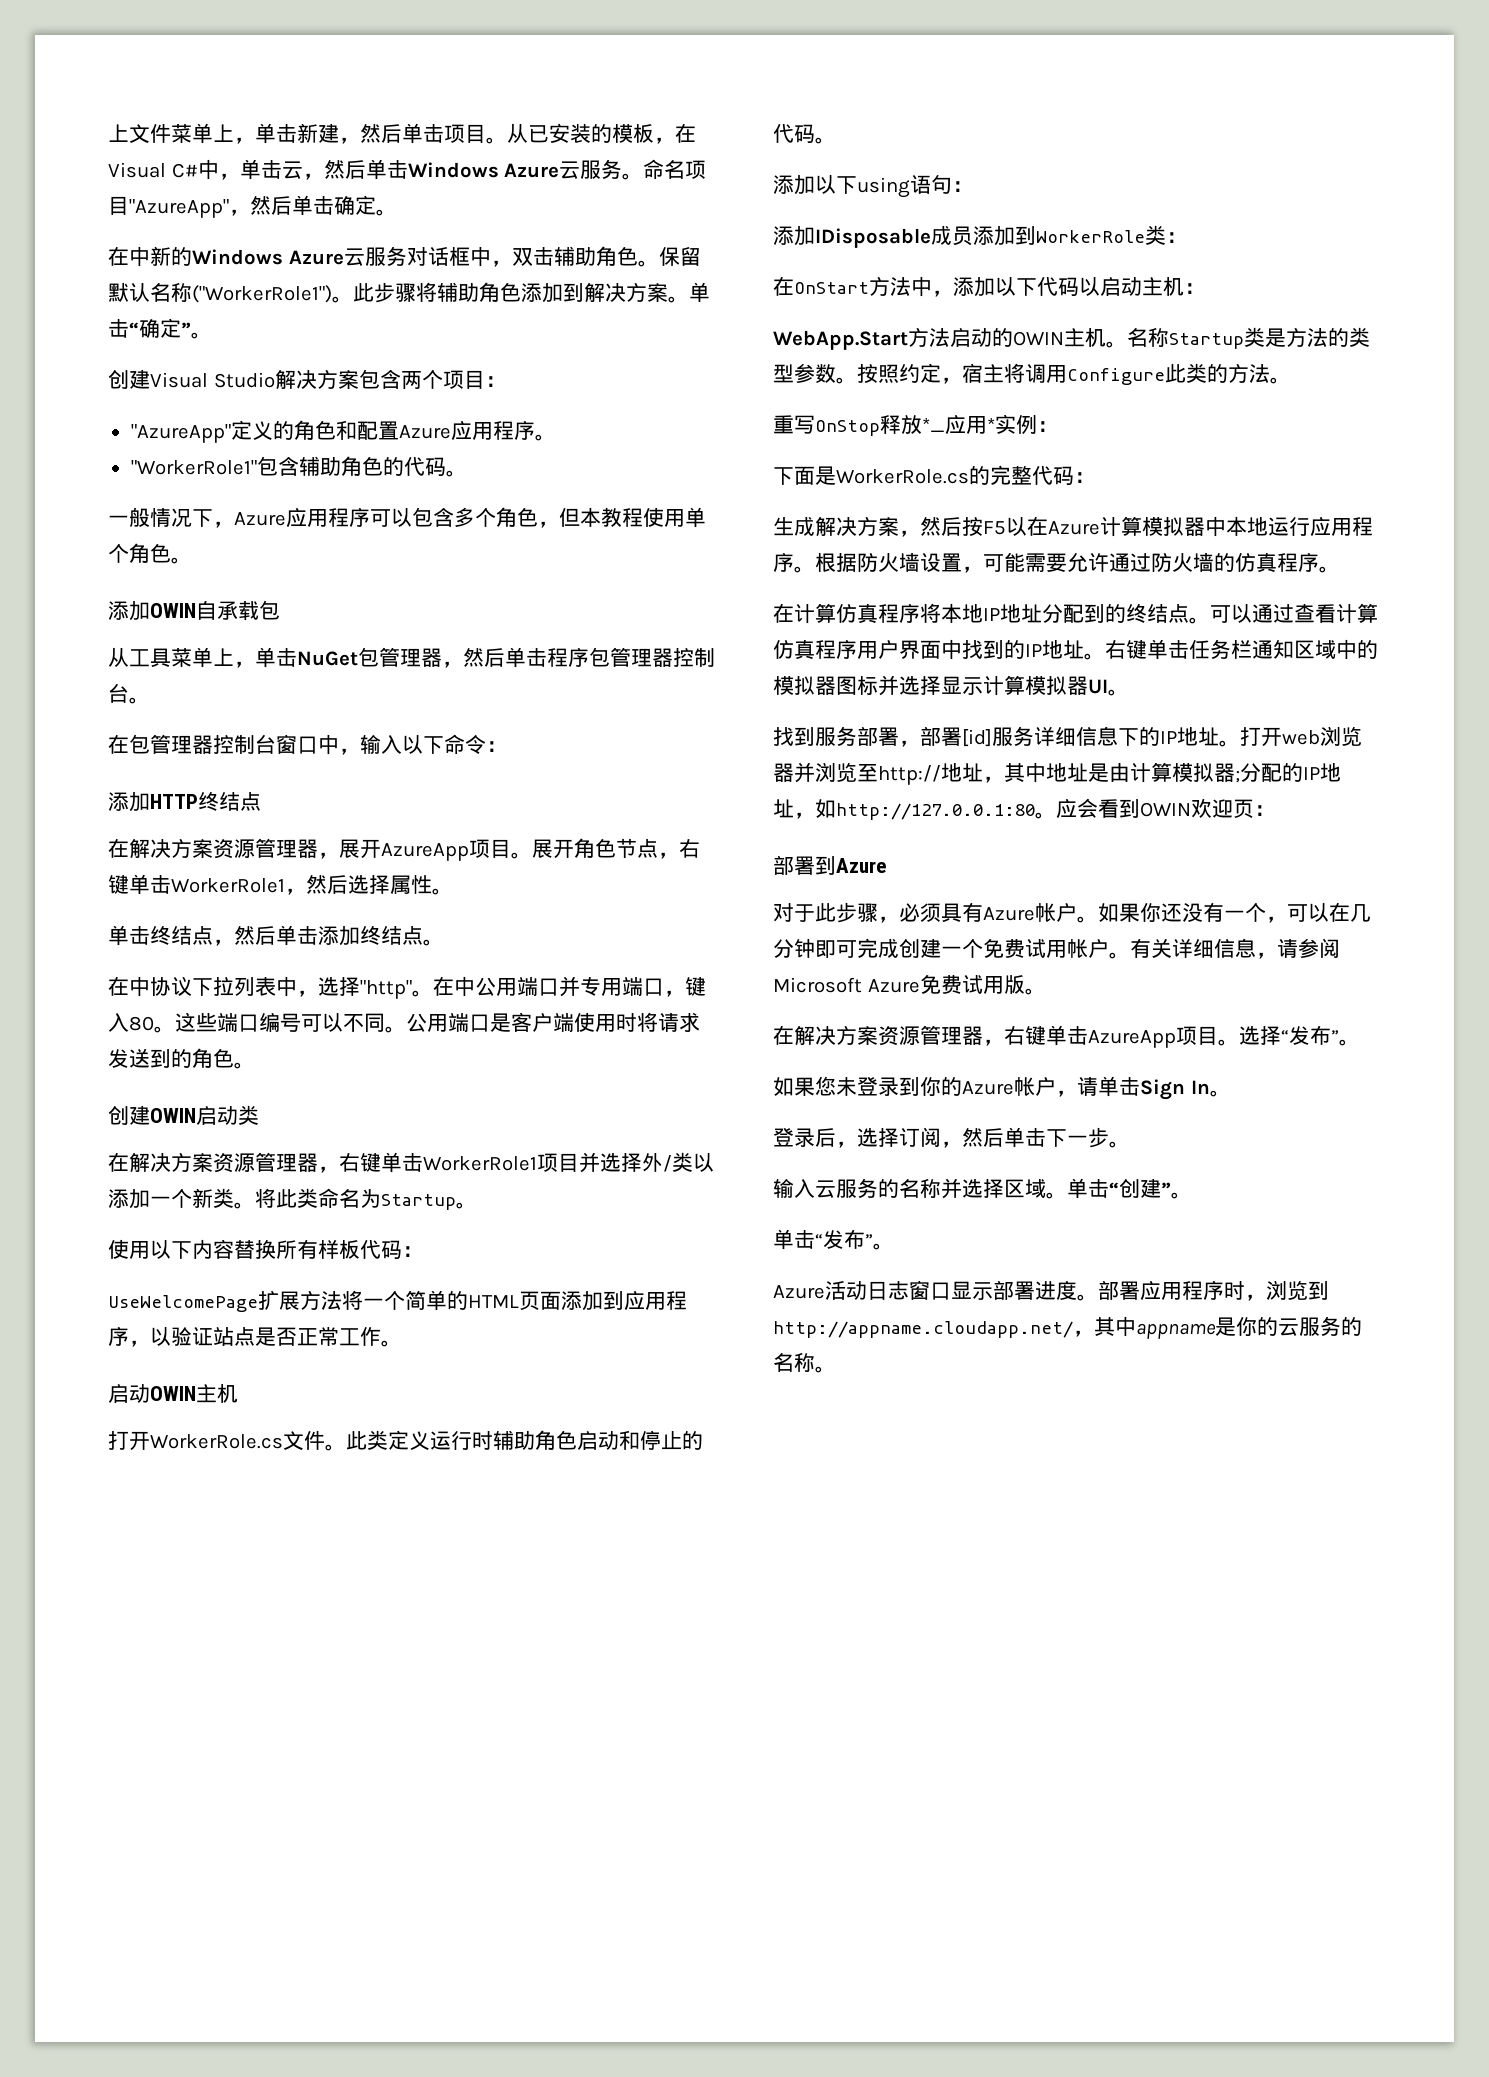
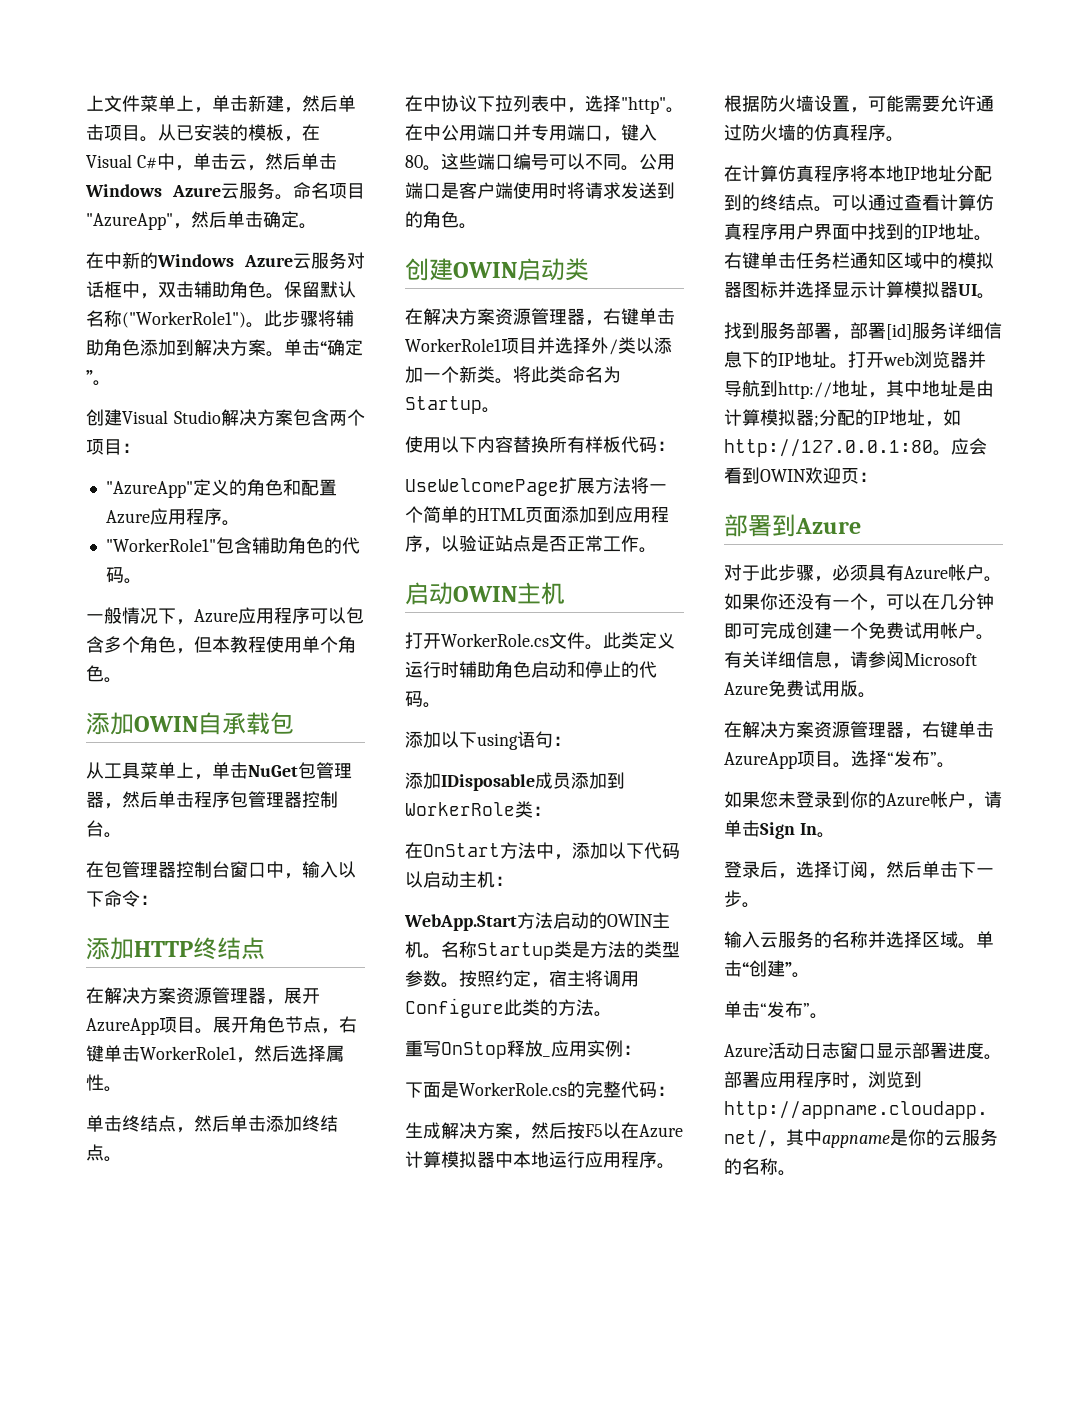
[922,414,995,434] *_应用* -> [542,1040,587,1057] _应用
[815,762,878,782] 浏览至 -> [724,380,778,397] 导航到

